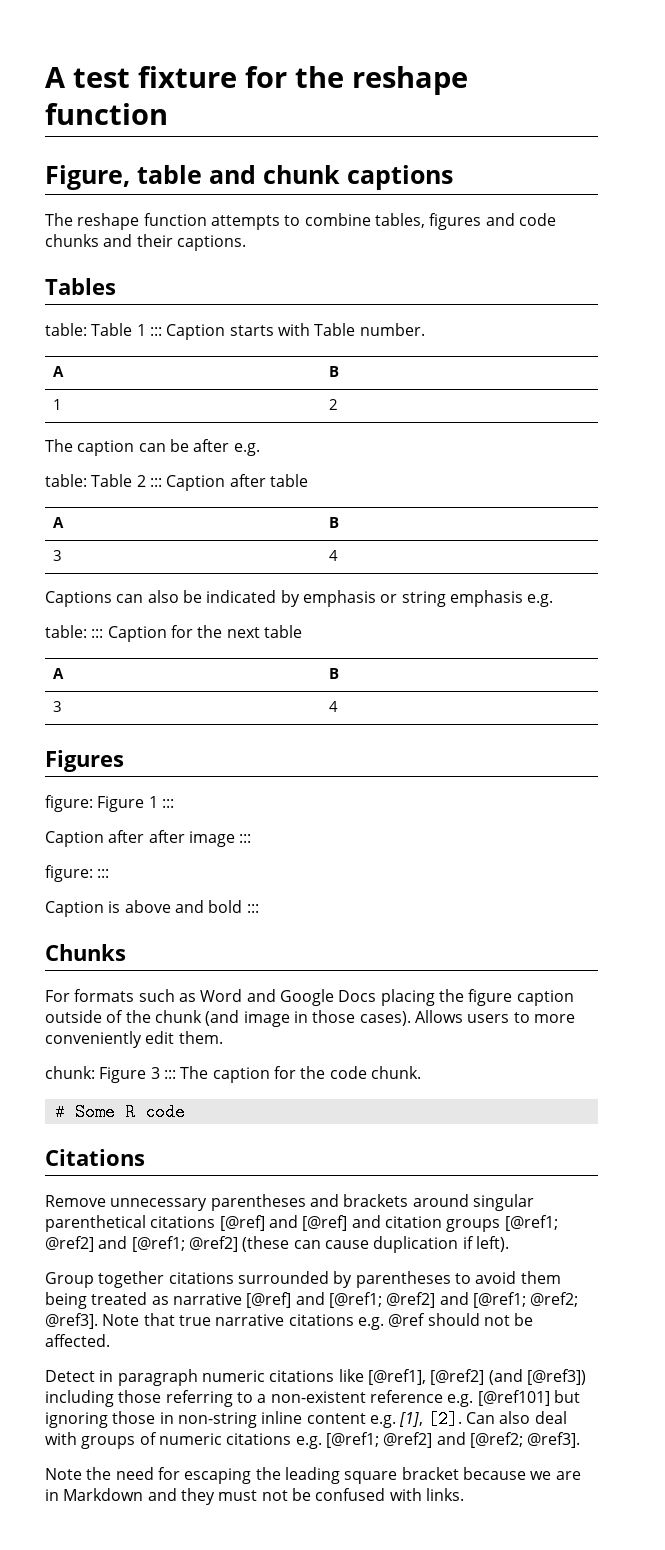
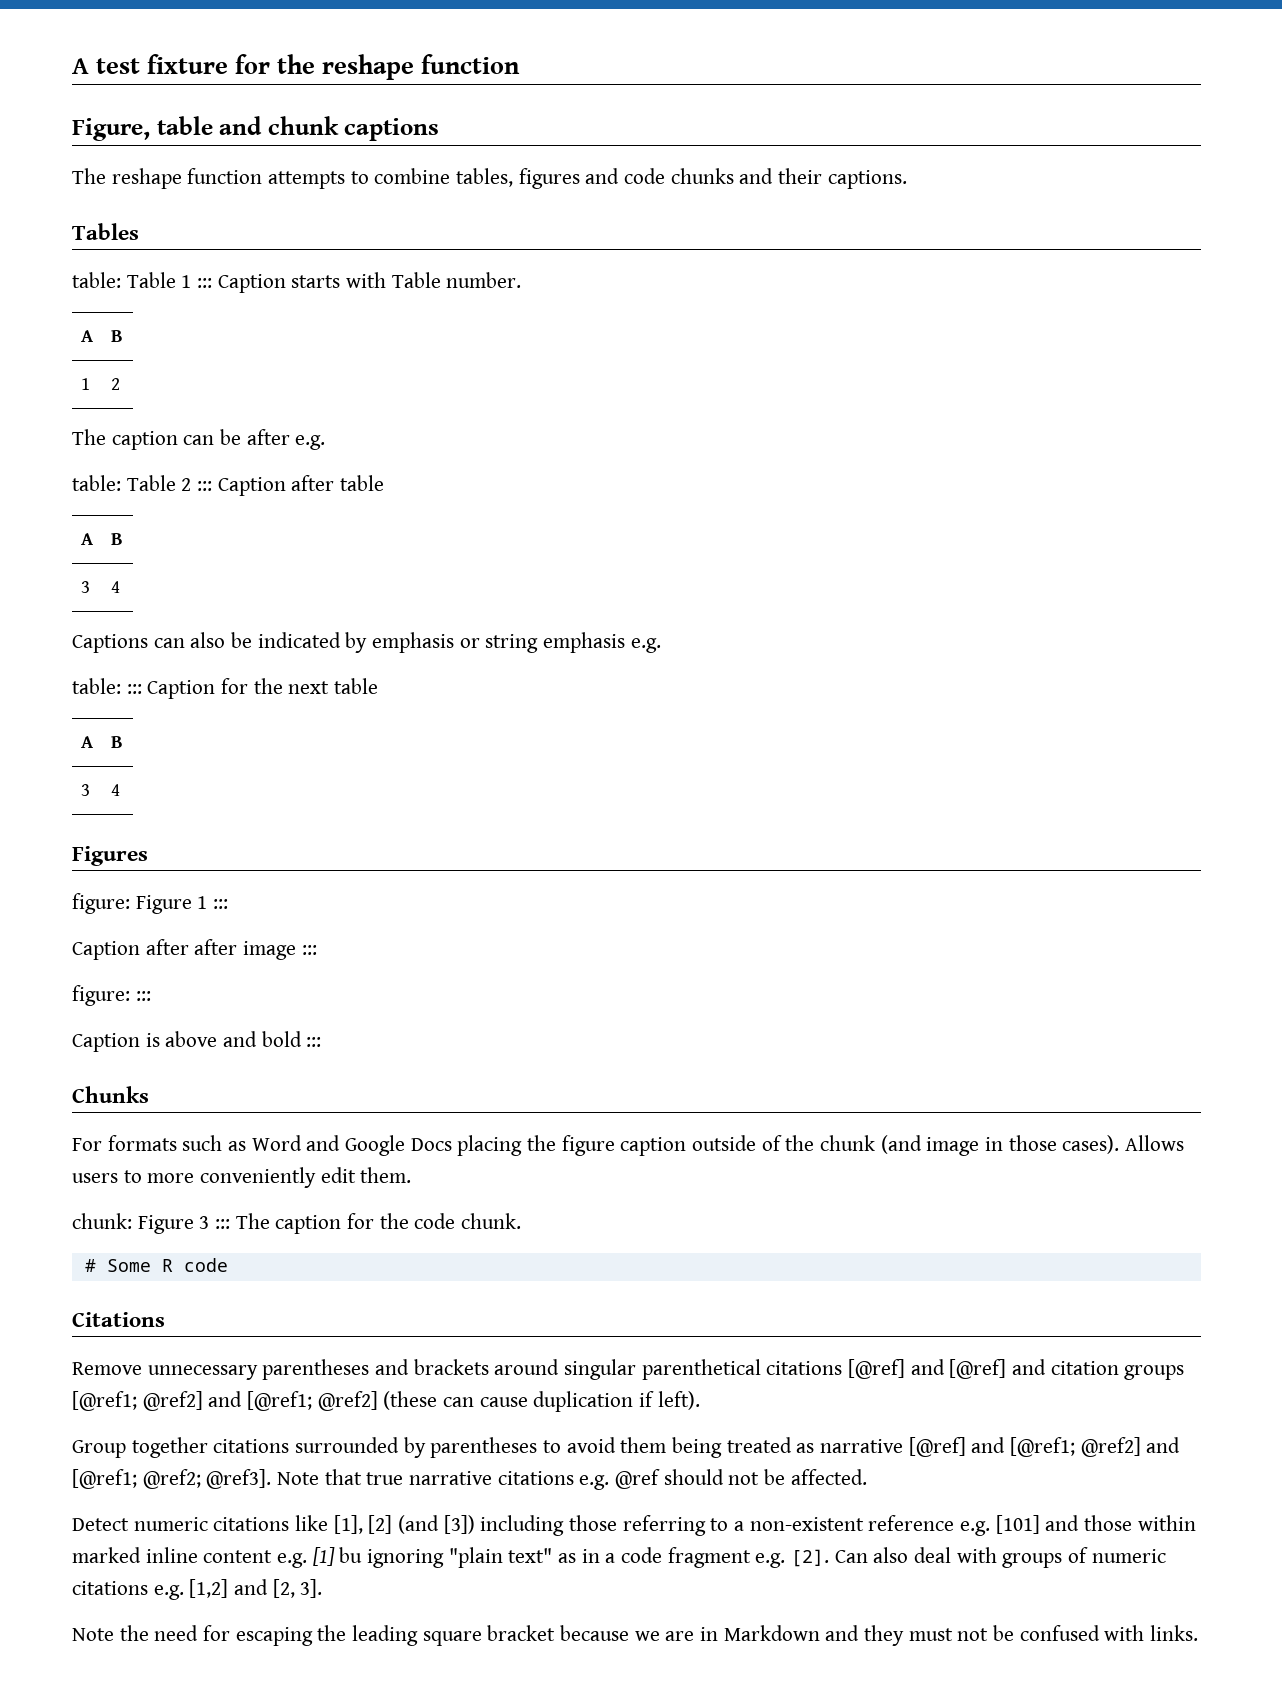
[99,1369,198,1386] in paragraph -> (129, 1524) none
[367,1369,586,1385] [@ref1], [@ref2] (and [@ref3]) -> [333,1515,475,1534] [1], [2] (and [3])
[477,1390,580,1406] [45,1411,424,1428] [@ref101] but ignoring those in non-string inline content e.g. [1], -> [995,1515,1196,1534] [72,1547,786,1568] [101] and those within marked inline content e.g. [1] bu ignoring "plain text" as in a code fragment e.g.
[325,1432,581,1448] [@ref1; @ref2] and [@ref2; @ref3]. -> [189,1579,323,1598] [1,2] and [2, 3].

